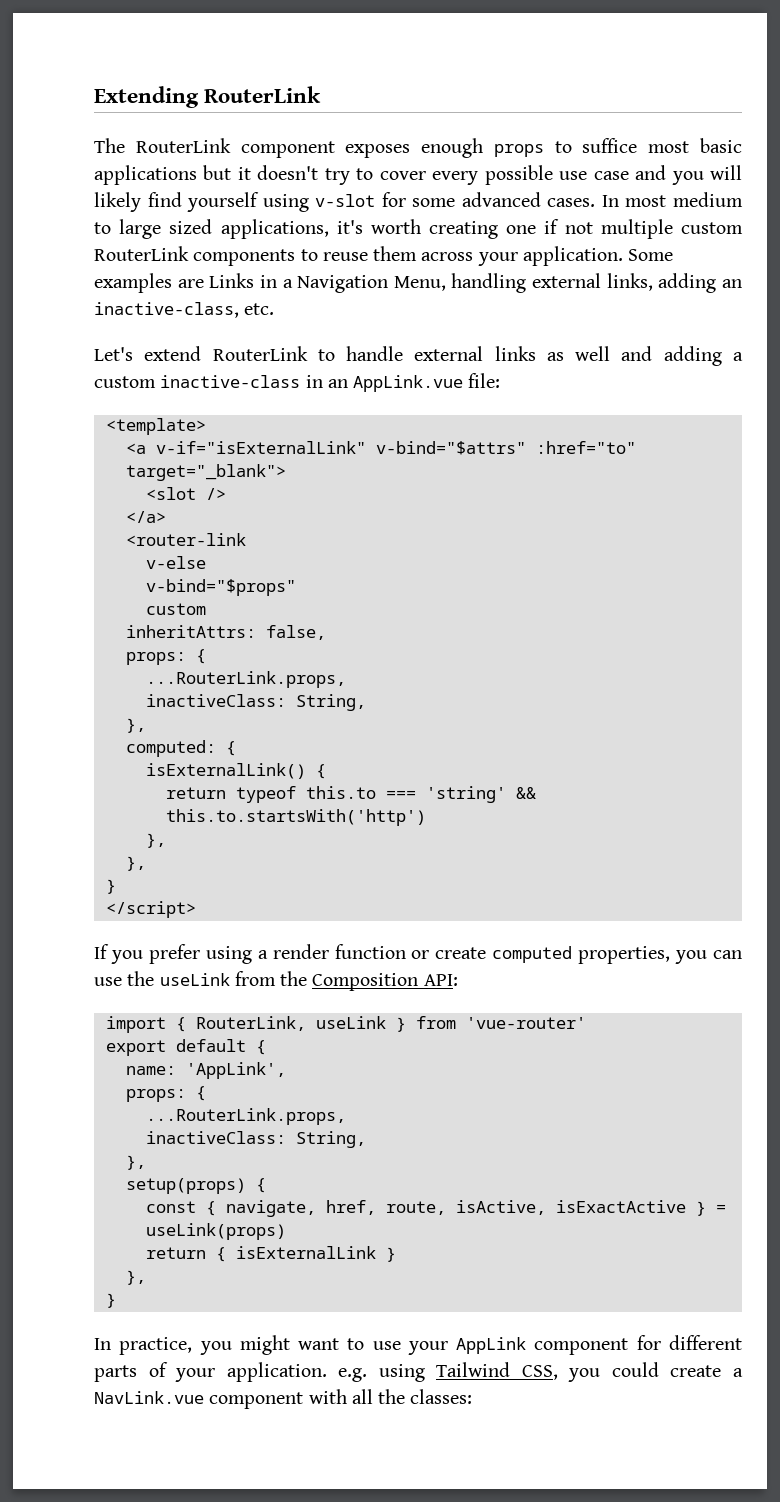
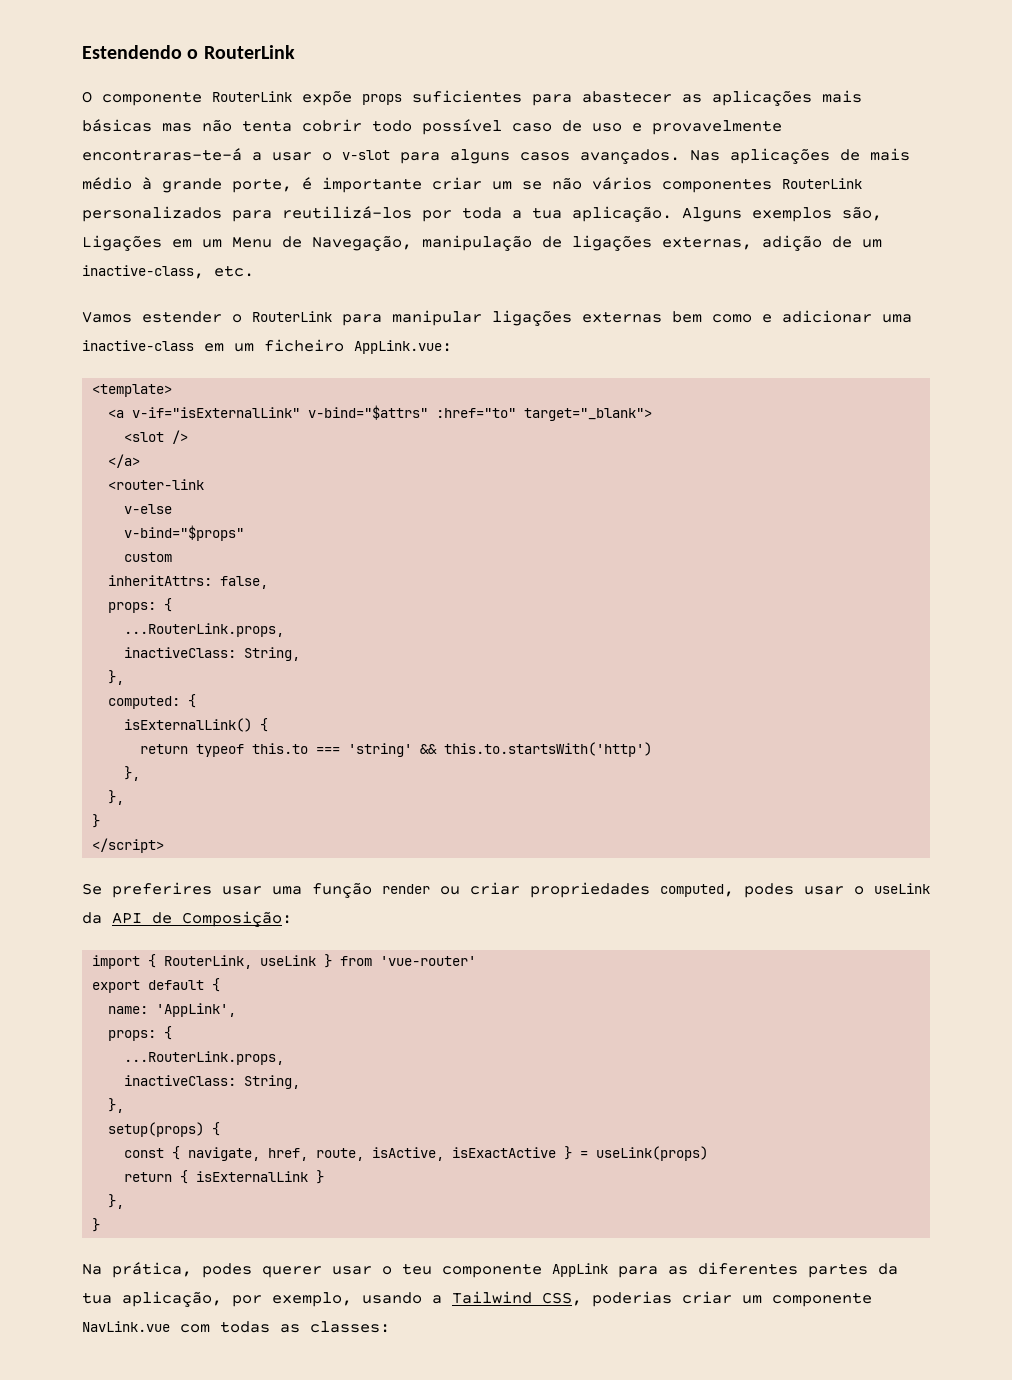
[94,86,199,108] Extending -> [82,45,199,59] Estendendo o
[94,138,742,158] [94,165,742,185] [94,192,743,212] [94,219,743,239] [94,246,674,266] [94,273,742,293] [94,302,275,318] [94,346,743,366] [94,373,501,392] The RouterLink component exposes enough props to suffice most basic applications but it doesn't try to cover every possible use case and you will likely find yourself using v-slot for some advanced cases. In most medium to large sized applications, it's worth creating one if not multiple custom RouterLink components to reuse them across your application. Some examples are Links in a Navigation Menu, handling external links, adding an inactive-class, etc. // Let's extend RouterLink to handle external links as well and adding a custom inactive-class in an AppLink.vue file: -> [82,90,862,106] [82,119,782,135] [82,148,910,164] [82,177,862,193] [82,206,882,222] [82,235,882,251] [82,265,254,279] [82,310,912,326] [82,339,452,354] O componente RouterLink expõe props suficientes para abastecer as aplicações mais básicas mas não tenta cobrir todo possível caso de uso e provavelmente encontraras-te-á a usar o v-slot para alguns casos avançados. Nas aplicações de mais médio à grande porte, é importante criar um se não vários componentes RouterLink personalizados para reutilizá-los por toda a tua aplicação. Alguns exemplos são, Ligações em um Menu de Navegação, manipulação de ligações externas, adição de um inactive-class, etc. // Vamos estender o RouterLink para manipular ligações externas bem como e adicionar uma inactive-class em um ficheiro AppLink.vue:
[94,944,742,964] [94,971,458,991] If you prefer using a render function or create computed properties, you can use the useLink from the Composition API: -> [82,882,930,898] [82,911,292,927] Se preferires usar uma função render ou criar propriedades computed, podes usar o useLink da API de Composição:
[94,1335,742,1355] [94,1362,743,1382] [94,1389,406,1409] In practice, you might want to use your AppLink component for different parts of your application. e.g. using Tailwind CSS, you could create a NavLink.vue component with all the -> [82,1262,898,1278] [82,1291,872,1307] [82,1321,300,1333] Na prática, podes querer usar o teu componente AppLink para as diferentes partes da tua aplicação, por exemplo, usando a Tailwind CSS, poderias criar um componente NavLink.vue com todas as

